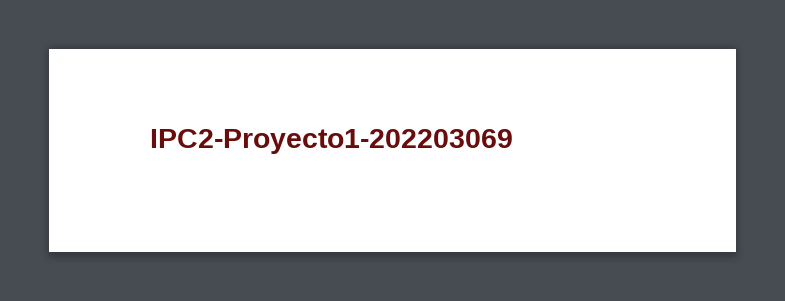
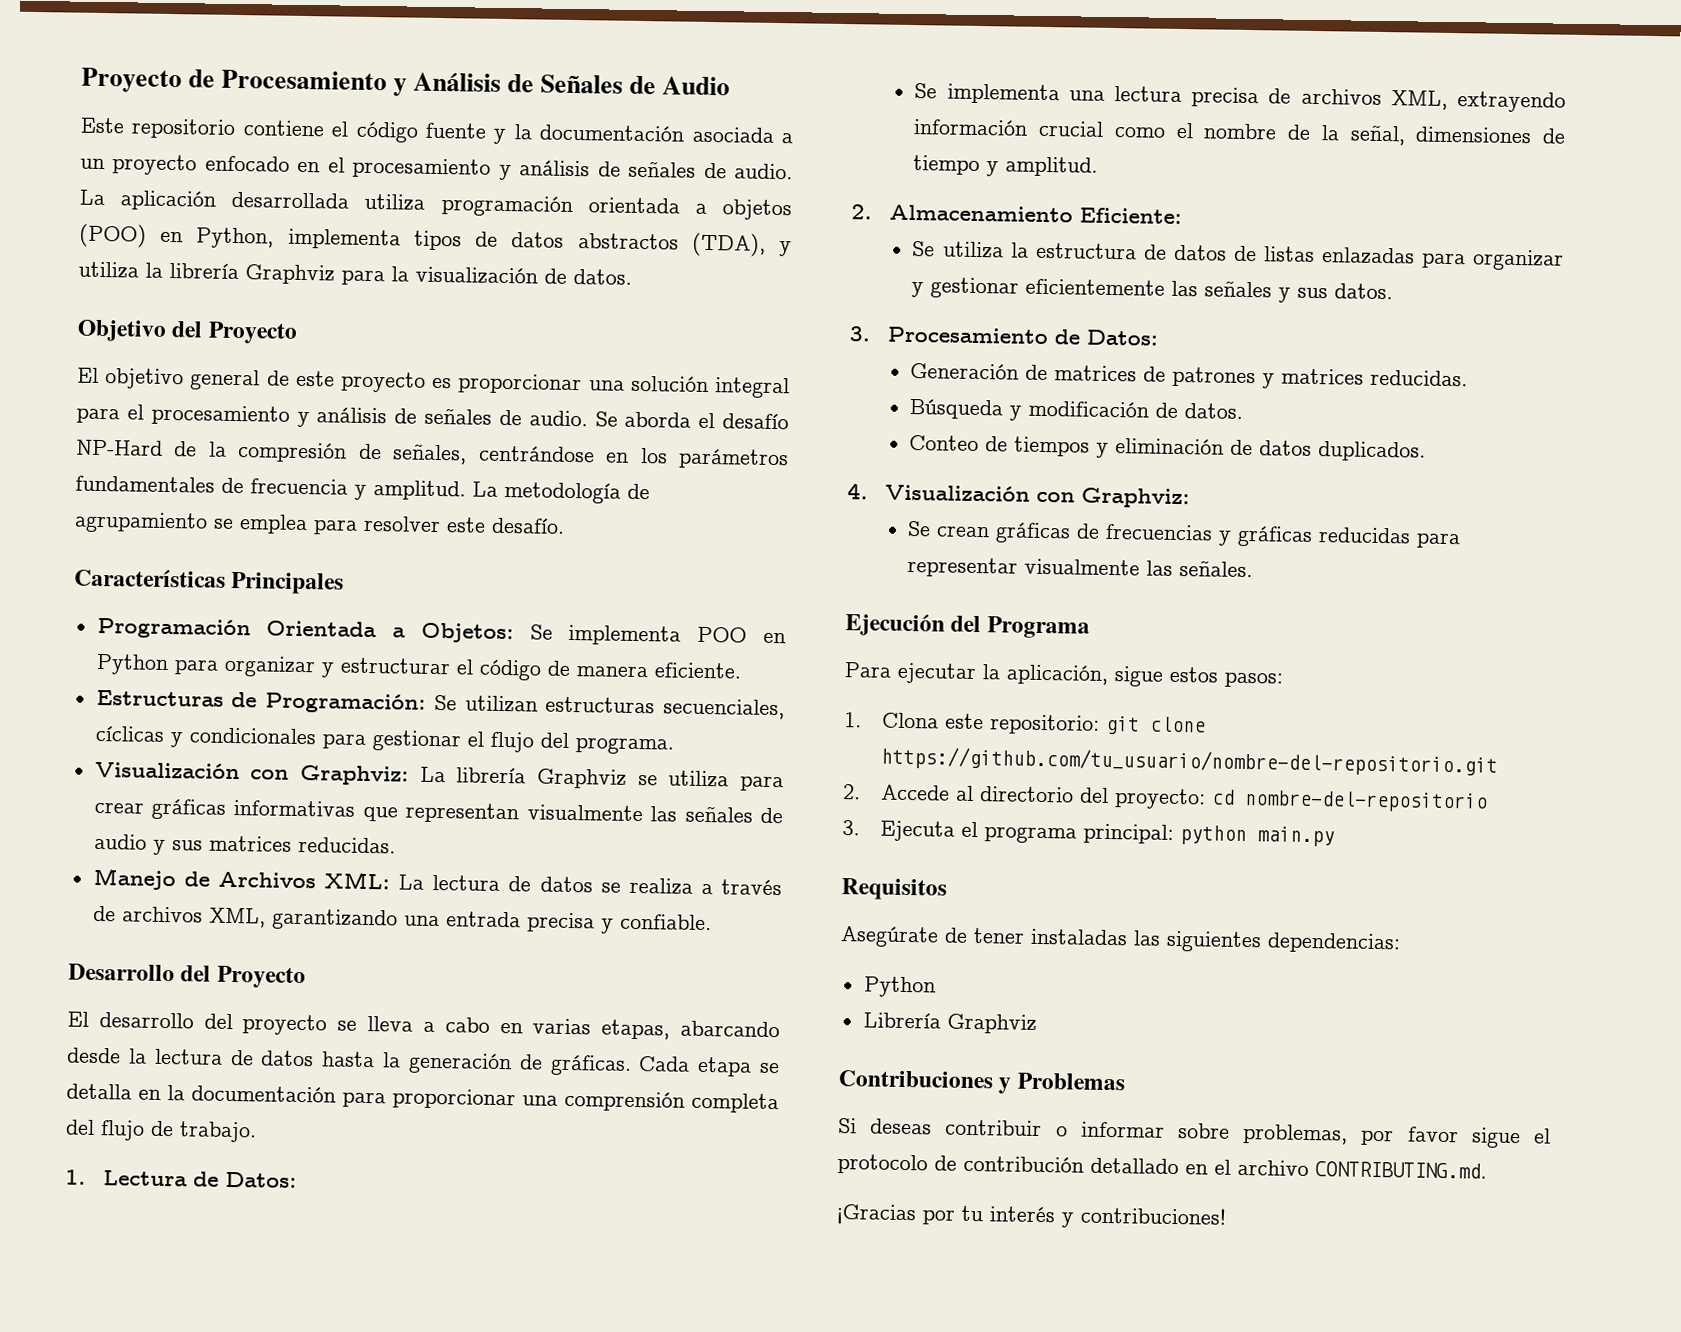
[150,129,513,154] IPC2-Proyecto1-202203069 -> [81,67,731,97] [80,117,793,144] [80,154,794,181] [79,189,792,221] [79,223,792,257] [78,261,632,286] [77,319,298,344] [77,367,790,399] [76,404,790,430] [76,439,790,470] [75,475,650,504] [74,511,565,535] [74,568,345,595] [96,617,787,646] [95,653,742,681] [95,689,786,720] [94,725,674,755] [94,761,785,792] [93,798,784,824] [93,833,396,856] [92,867,782,896] [92,905,712,934] [68,963,306,989] [67,1011,780,1040] [67,1047,781,1077] [66,1083,779,1114] [65,1119,257,1143] [65,1169,297,1188] [914,83,1566,113] [913,119,1566,146] [913,155,1099,177] [851,204,1182,225] [912,241,1564,271] [911,277,1394,303] [849,326,1159,346] [910,363,1469,389] [909,399,1244,421] [909,434,1427,462] [847,483,1190,509] [907,520,1462,549] [907,556,1254,578] [845,613,1090,639] [844,662,1283,688] [844,712,1206,735] [880,746,1498,777] [843,784,1488,813] [842,820,1335,847] [841,878,947,901] [840,926,1401,954] [863,976,936,998] [862,1012,1037,1034] [838,1070,1125,1094] [838,1118,1551,1149] [837,1154,1487,1179] [836,1204,1226,1228] Proyecto de Procesamiento y Análisis de Señales de Audio // Este repositorio contiene el código fuente y la documentación asociada a un proyecto enfocado en el procesamiento y análisis de señales de audio. La aplicación desarrollada utiliza programación orientada a objetos (POO) en Python, implementa tipos de datos abstractos (TDA), y utiliza la librería Graphviz para la visualización de datos. // Objetivo del Proyecto // El objetivo general de este proyecto es proporcionar una solución integral para el procesamiento y análisis de señales de audio. Se aborda el desafío NP-Hard de la compresión de señales, centrándose en los parámetros fundamentales de frecuencia y amplitud. La metodología de agrupamiento se emplea para resolver este desafío. // Características Principales // Programación Orientada a Objetos: Se implementa POO en Python para organizar y estructurar el código de manera eficiente. // Estructuras de Programación: Se utilizan estructuras secuenciales, cíclicas y condicionales para gestionar el flujo del programa. // Visualización con Graphviz: La librería Graphviz se utiliza para crear gráficas informativas que representan visualmente las señales de audio y sus matrices reducidas. // Manejo de Archivos XML: La lectura de datos se realiza a través de archivos XML, garantizando una entrada precisa y confiable. // Desarrollo del Proyecto // El desarrollo del proyecto se lleva a cabo en varias etapas, abarcando desde la lectura de datos hasta la generación de gráficas. Cada etapa se detalla en la documentación para proporcionar una comprensión completa del flujo de trabajo. // 1. Lectura de Datos: // Se implementa una lectura precisa de archivos XML, extrayendo información crucial como el nombre de la señal, dimensiones de tiempo y amplitud. // 2. Almacenamiento Eficiente: // Se utiliza la estructura de datos de listas enlazadas para organizar y gestionar eficientemente las señales y sus datos. // 3. Procesamiento de Datos: // Generación de matrices de patrones y matrices reducidas. // Búsqueda y modificación de datos. // Conteo de tiempos y eliminación de datos duplicados. // 4. Visualización con Graphviz: // Se crean gráficas de frecuencias y gráficas reducidas para representar visualmente las señales. // Ejecución del Programa // Para ejecutar la aplicación, sigue estos pasos: // 1. Clona este repositorio: git clone https://github.com/tu_usuario/nombre-del-repositorio.git // 2. Accede al directorio del proyecto: cd nombre-del-repositorio // 3. Ejecuta el programa principal: python main.py // Requisitos // Asegúrate de tener instaladas las siguientes dependencias: // Python // Librería Graphviz // Contribuciones y Problemas // Si deseas contribuir o informar sobre problemas, por favor sigue el protocolo de contribución detallado en el archivo CONTRIBUTING.md. // ¡Gracias por tu interés y contribuciones!

